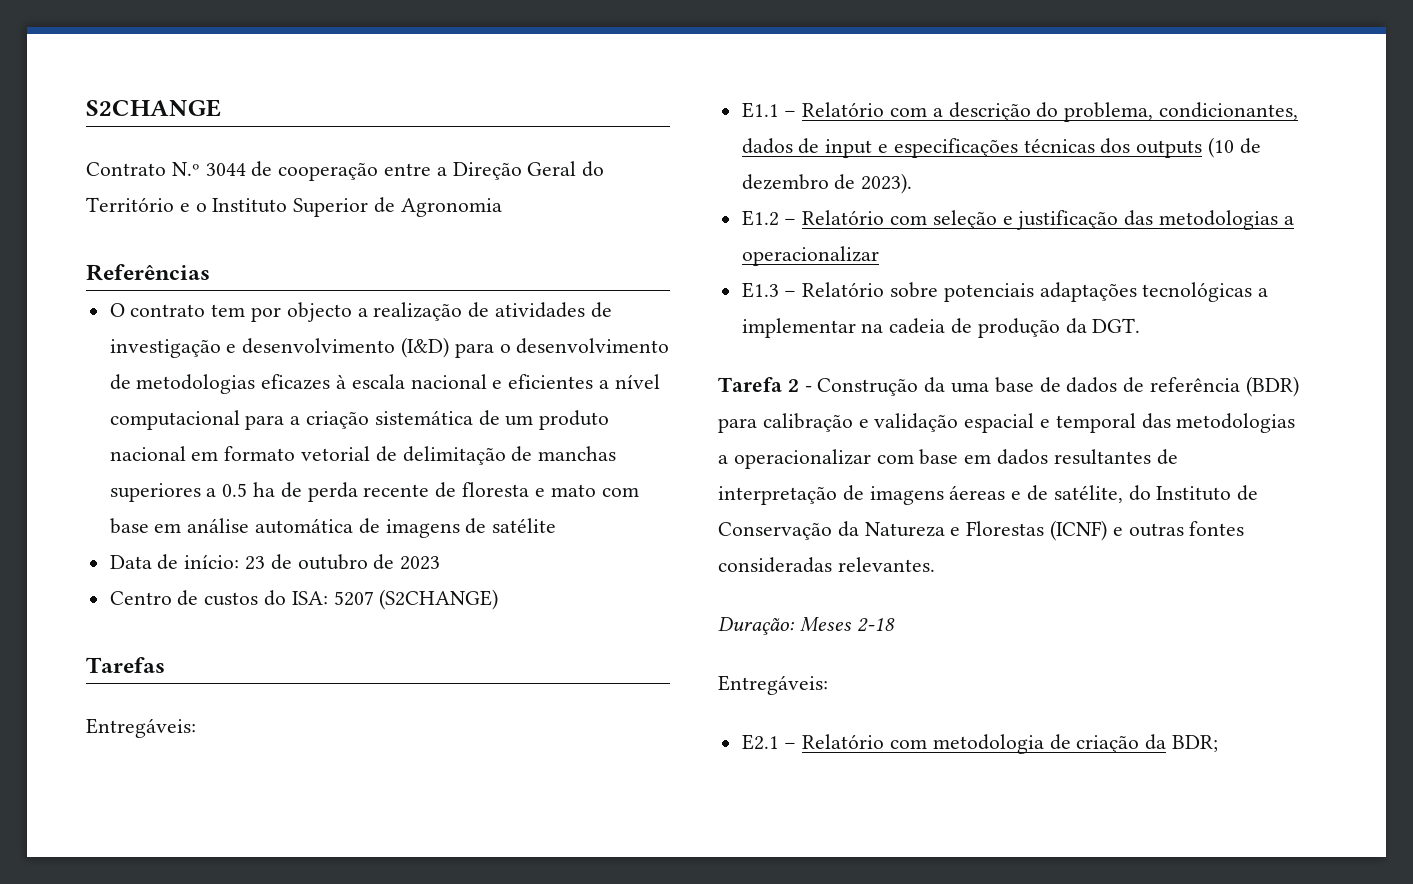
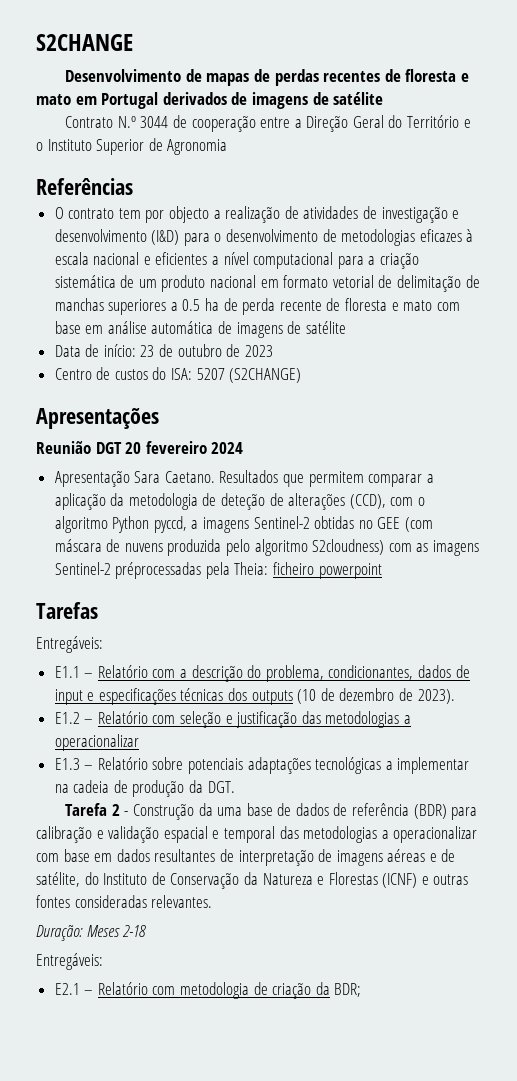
(221, 108) none -> [65,69,469,86] [36,92,384,109] // Desenvolvimento de mapas de perdas recentes de floresta e mato em Portugal derivados de imagens de satélite
(499, 599) none -> [36,408,159,429] [36,441,244,454] [54,470,434,487] [54,493,426,510] [54,516,434,533] [54,539,480,556] [54,562,382,579] // Apresentações // Reunião DGT 20 fevereiro 2024 // Apresentação Sara Caetano. Resultados que permitem comparar a aplicação da metodologia de deteção de alterações (CCD), com o algoritmo Python pyccd, a imagens Sentinel-2 obtidas no GEE (com máscara de nuvens produzida pelo algoritmo S2cloudness) com as imagens Sentinel-2 préprocessadas pela Theia: ficheiro powerpoint
[949,485,1006,500] áereas -> [387,849,426,862] aéreas

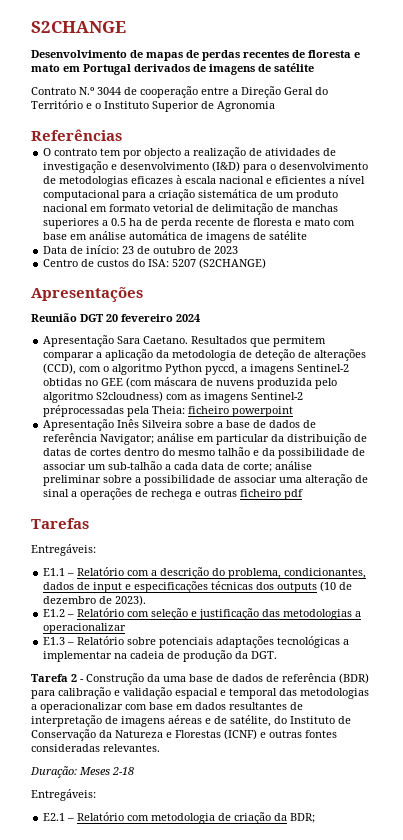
(382, 571) none -> [43,419,317,431] [43,433,368,445] [43,447,366,459] [43,461,313,472] [43,474,369,486] [43,488,304,500] // Apresentação Inês Silveira sobre a base de dados de referência Navigator; análise em particular da distribuição de datas de cortes dentro do mesmo talhão e da possibilidade de associar um sub-talhão a cada data de corte; análise preliminar sobre a possibilidade de associar uma alteração de sinal a operações de rechega e outras ficheiro pdf

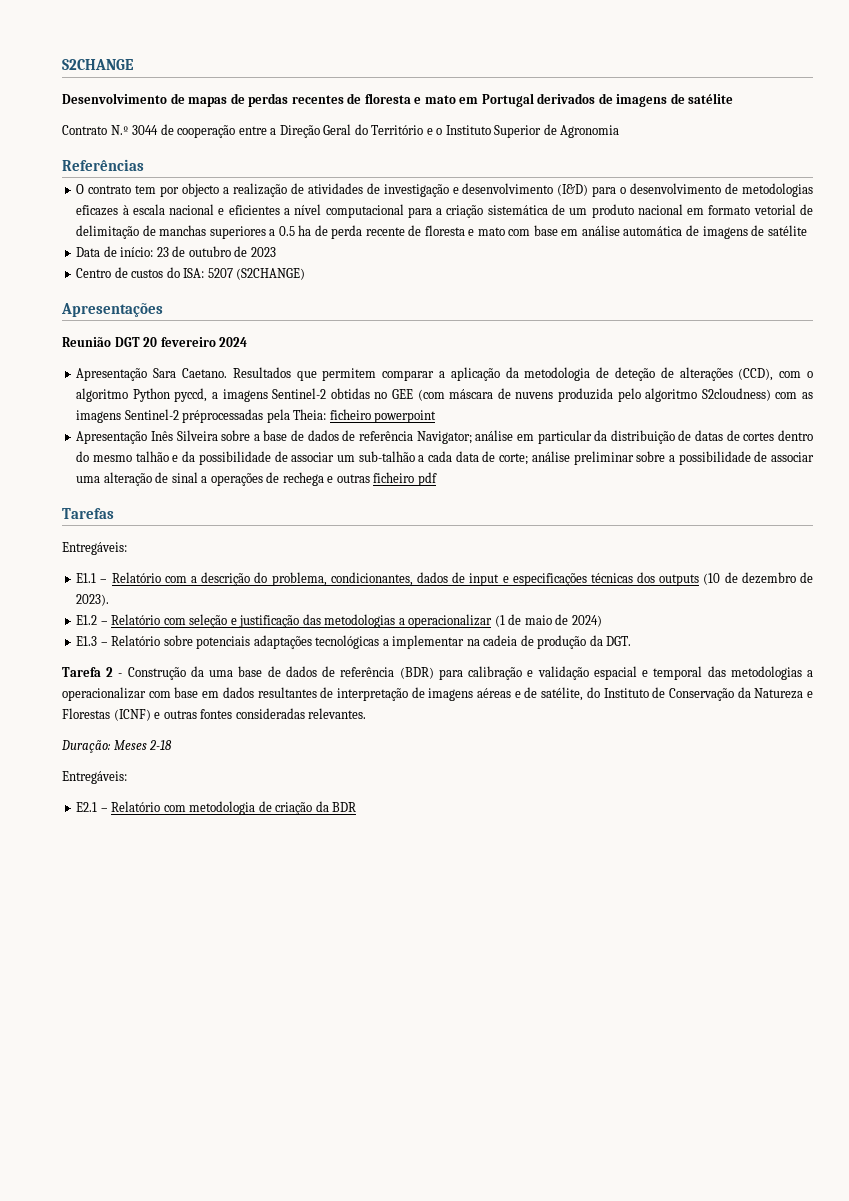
(127, 628) none -> [494,614,602,627] (1 de maio de 2024)
[290,813,316,823] BDR; -> [332,802,357,812] BDR

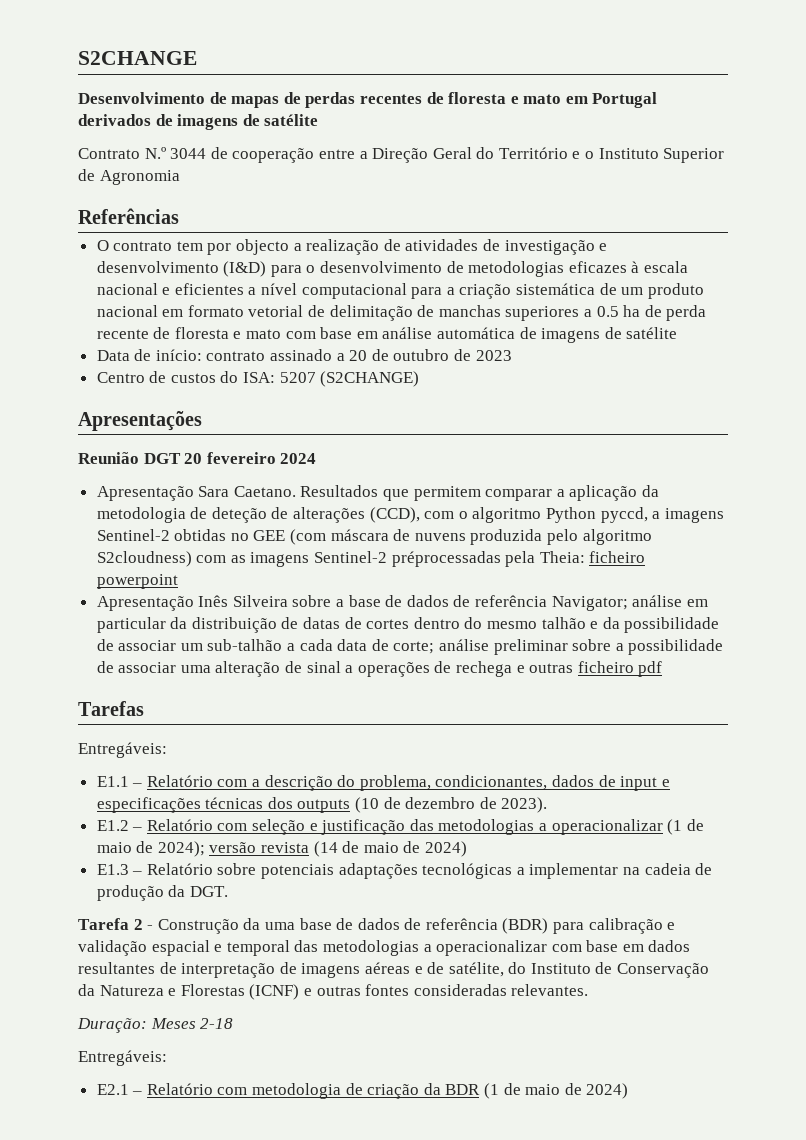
[156,247,169,257] 23 -> [206,349,368,361] contrato assinado a 20
(569, 619) none -> [157,841,421,857] 2024); versão revista (14 de maio de
(357, 807) none -> [484,1083,629,1099] (1 de maio de 2024)

